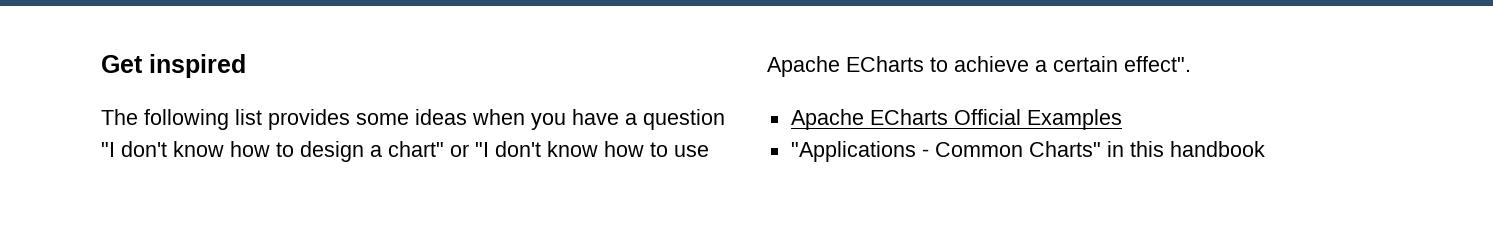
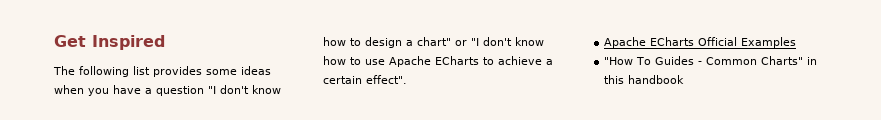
[149,54,246,78] inspired -> [92,35,165,50] Inspired
[790,141,916,162] "Applications -> [604,56,695,65] "How To Guides

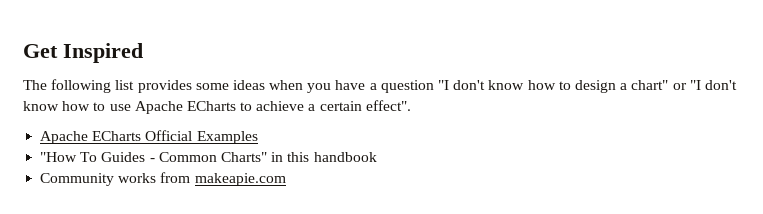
(685, 79) none -> [40,172,286,186] // Community works from makeapie.com

